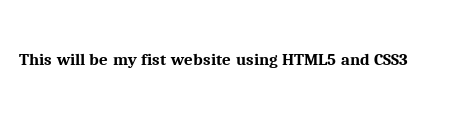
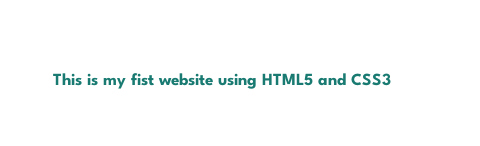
[55,53,109,65] will be -> [87,73,98,86] is

